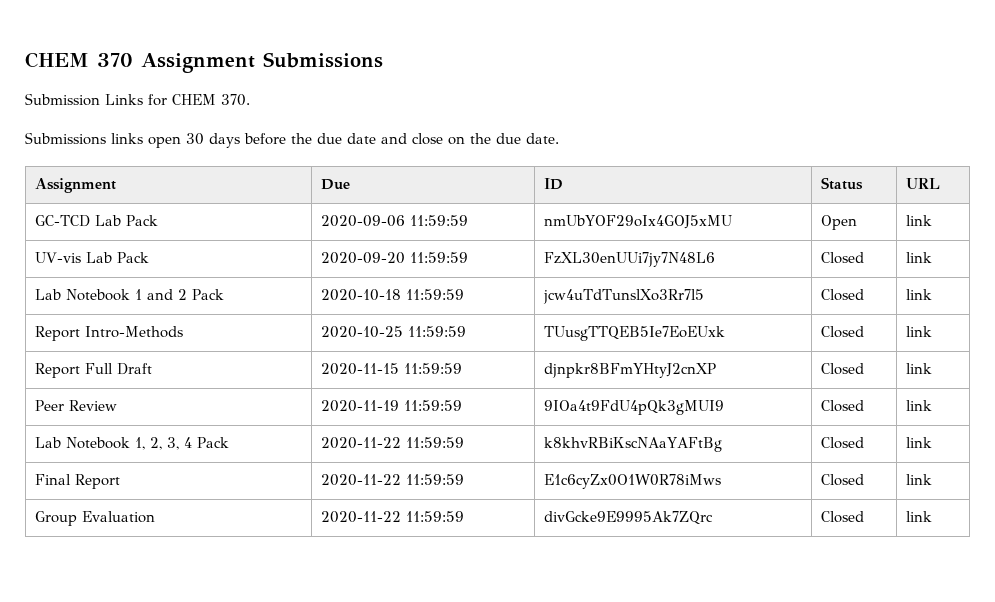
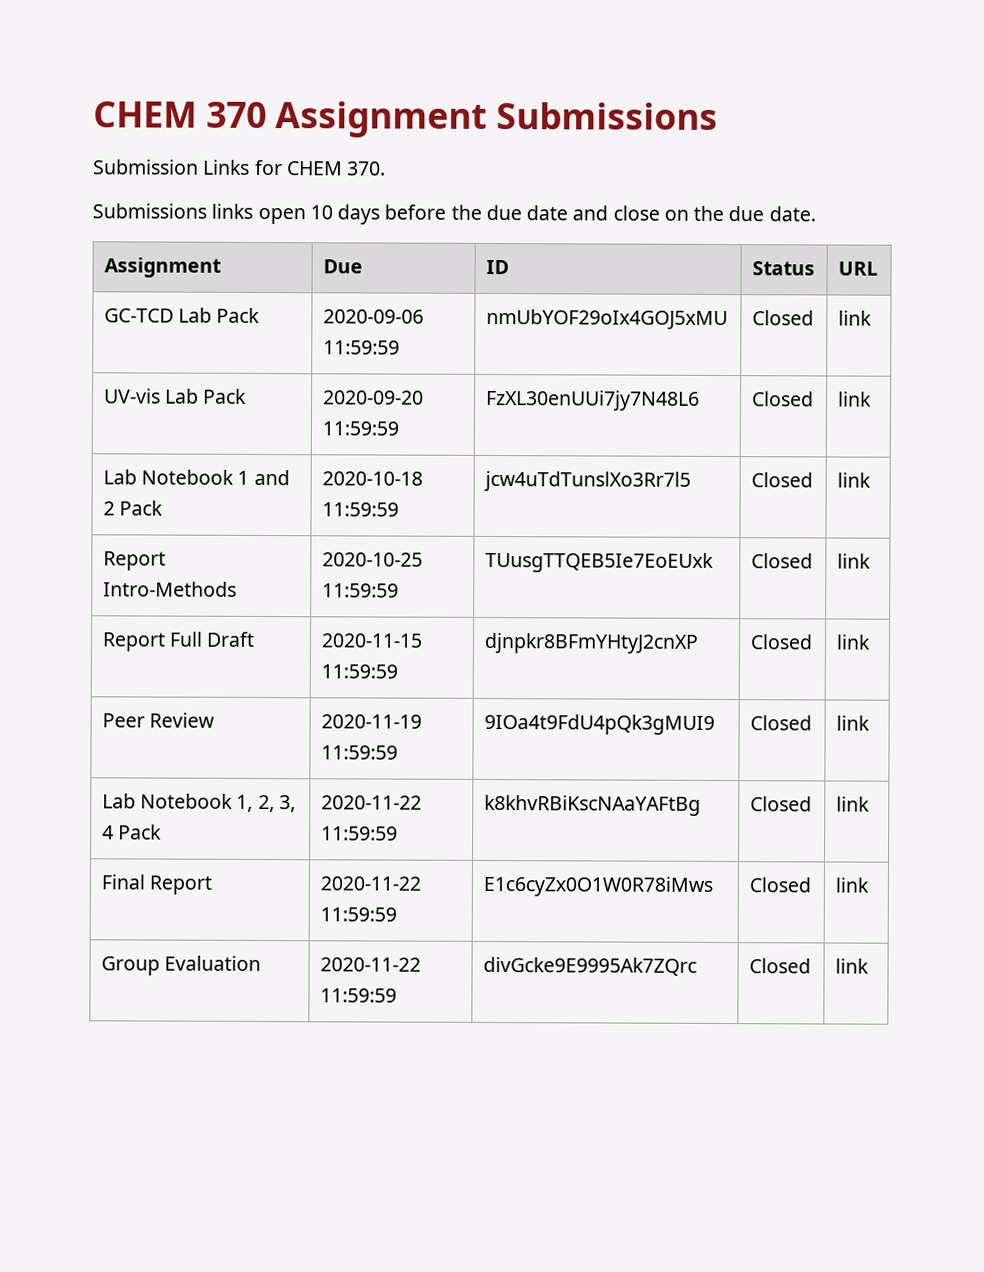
[186,133,204,145] 30 -> [309,205,333,220] 10
[820,215,857,230] Open -> [751,310,814,326] Closed

